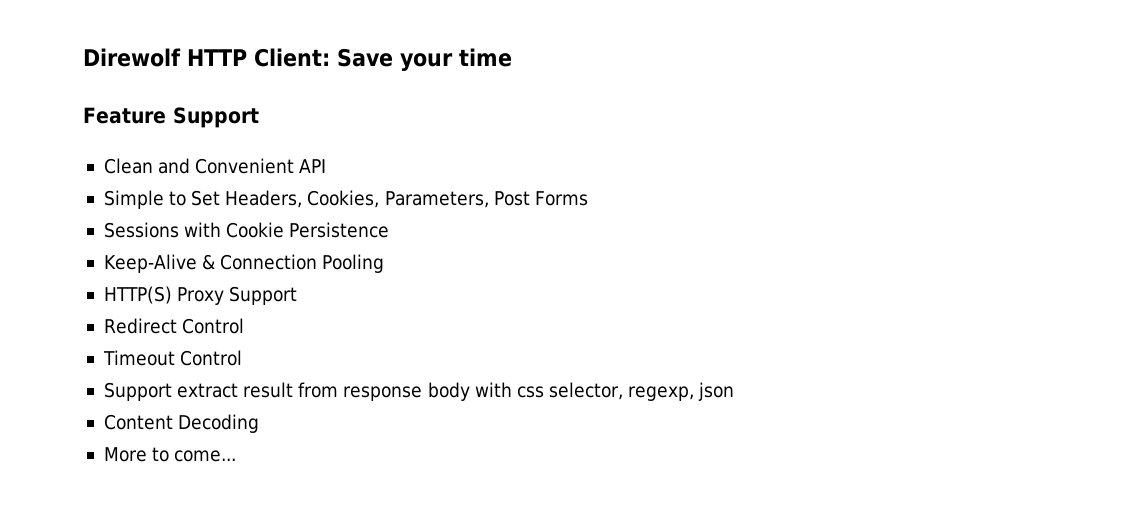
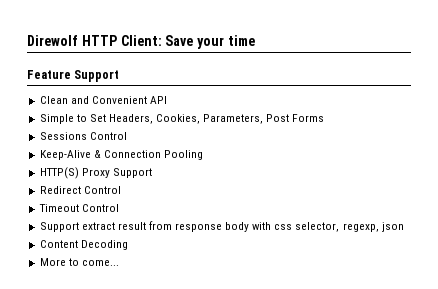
[184,222,390,238] with Cookie Persistence -> [89,132,127,140] Control

